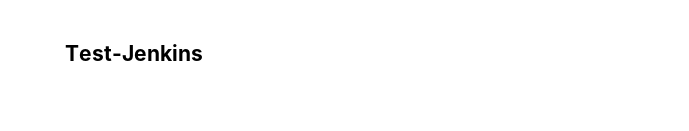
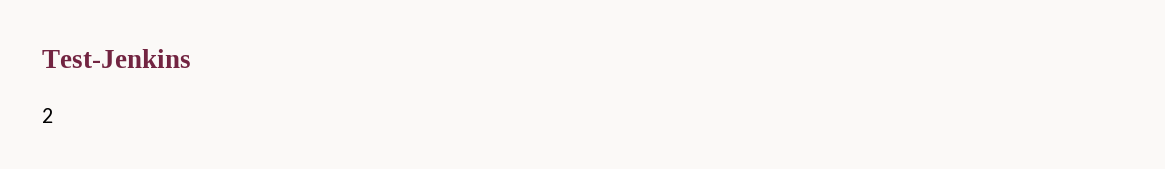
(203, 52) none -> [42,108,53,123] // 2

